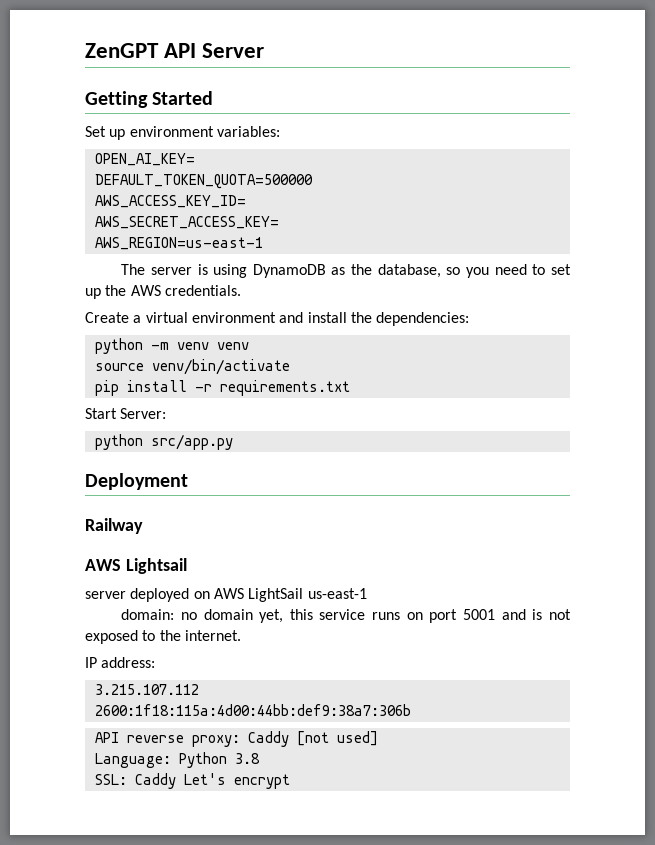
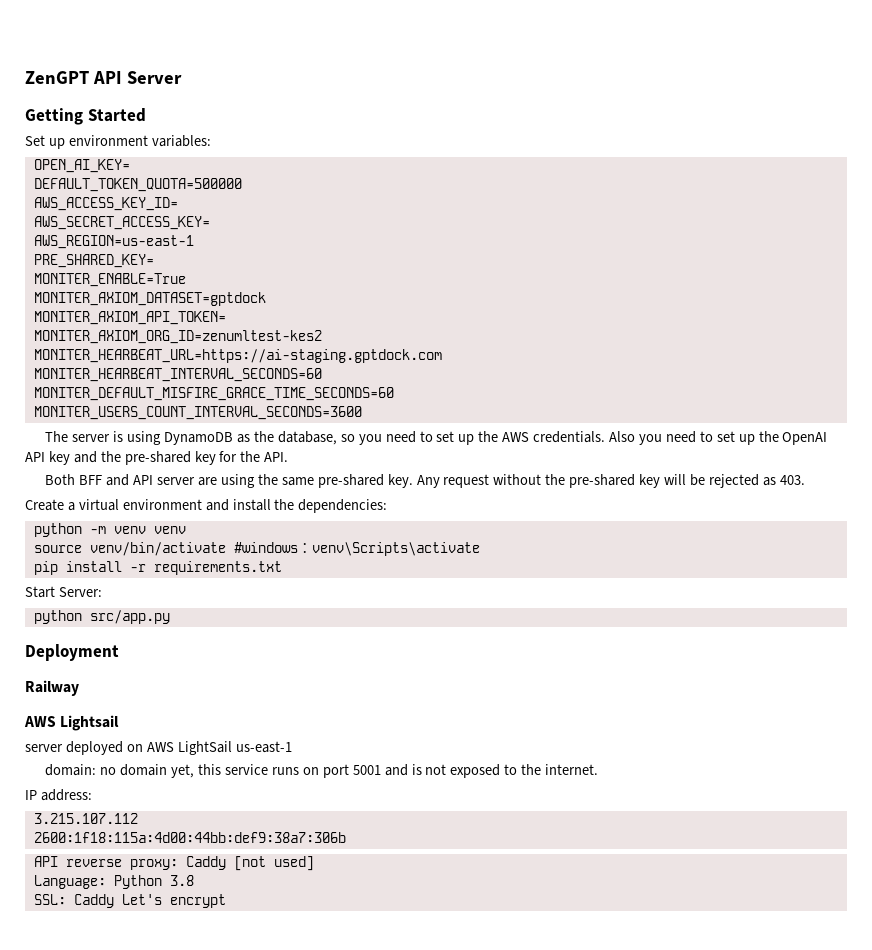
(263, 243) none -> [33,254,154,268] [33,273,186,287] [33,292,266,306] [33,311,226,325] [33,330,322,344] [33,349,442,363] [33,368,322,382] [33,387,394,401] [33,406,362,420] // PRE_SHARED_KEY= // MONITER_ENABLE=True // MONITER_AXIOM_DATASET=gptdock // MONITER_AXIOM_API_TOKEN= // MONITER_AXIOM_ORG_ID=zenumltest-kes2 // MONITER_HEARBEAT_URL=https://ai-staging.gptdock.com // MONITER_HEARBEAT_INTERVAL_SECONDS=60 // MONITER_DEFAULT_MISFIRE_GRACE_TIME_SECONDS=60 // MONITER_USERS_COUNT_INTERVAL_SECONDS=3600
(241, 290) none -> [609,431,828,445] [25,451,289,465] [45,474,805,488] Also you need to set up the OpenAI API key and the pre-shared key for the API. // Both BFF and API server are using the same pre-shared key. Any request without the pre-shared key will be rejected as 403.
(290, 367) none -> [233,542,480,556] #windows：venv\Scripts\activate

